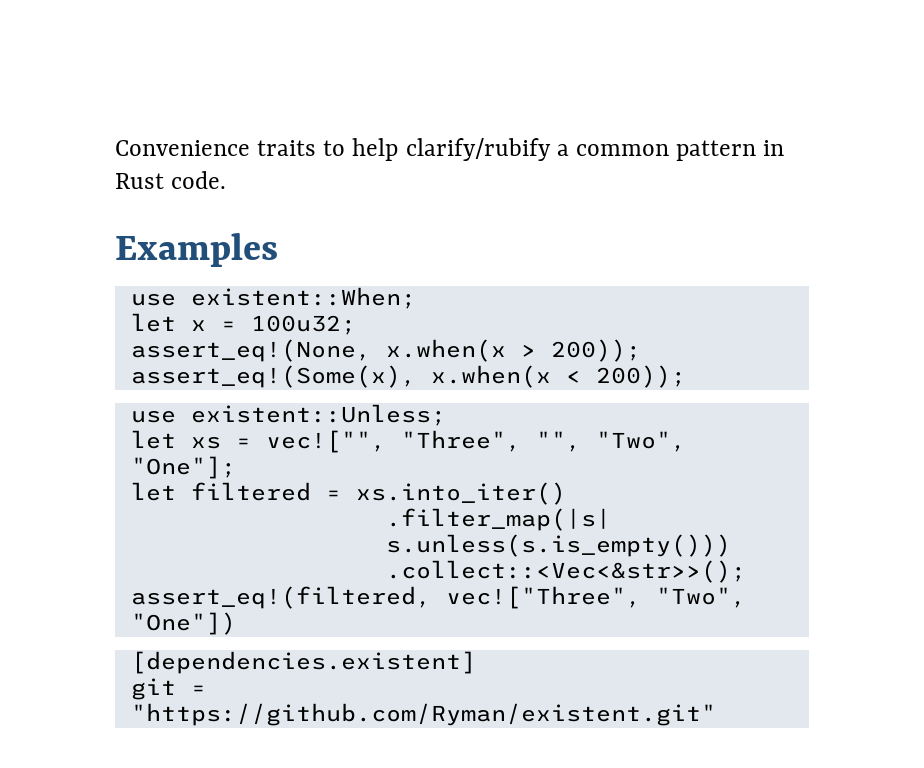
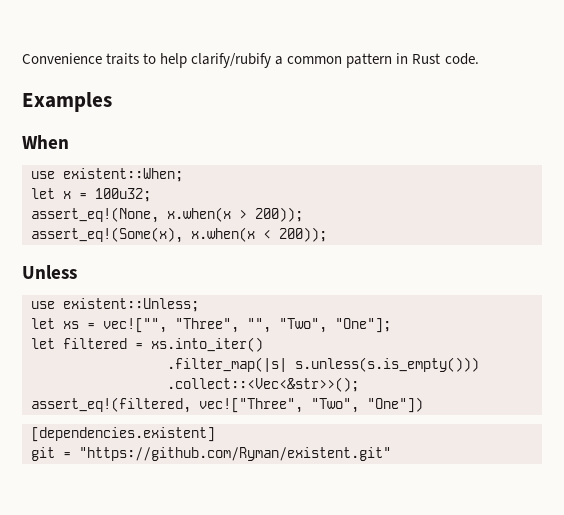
(278, 250) none -> [22,135,69,149] // When
(686, 376) none -> [22,265,77,279] // Unless

